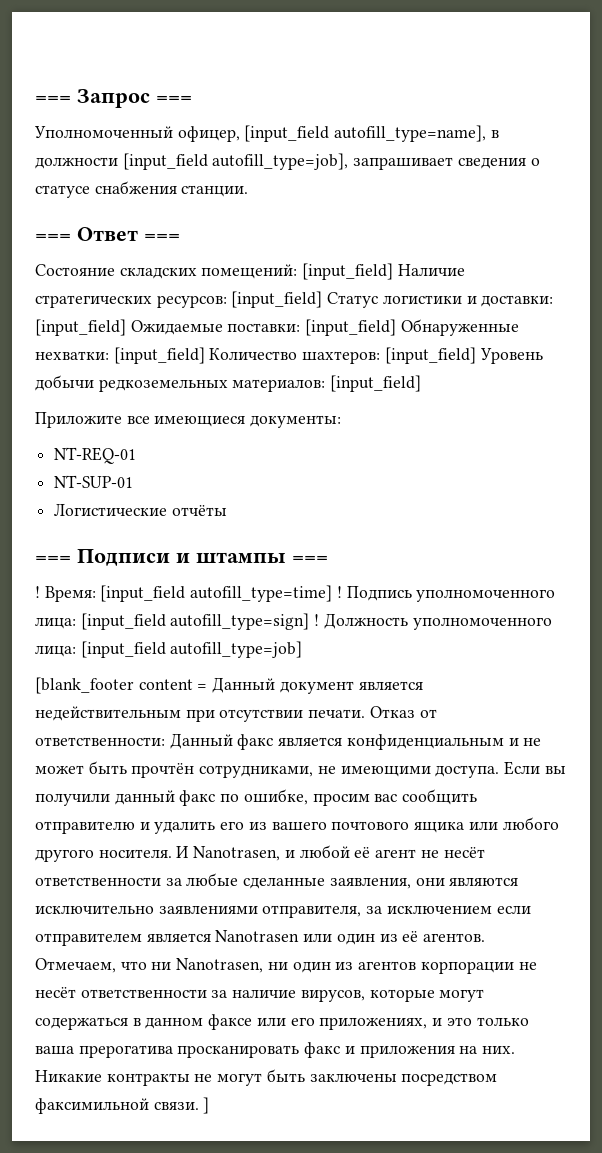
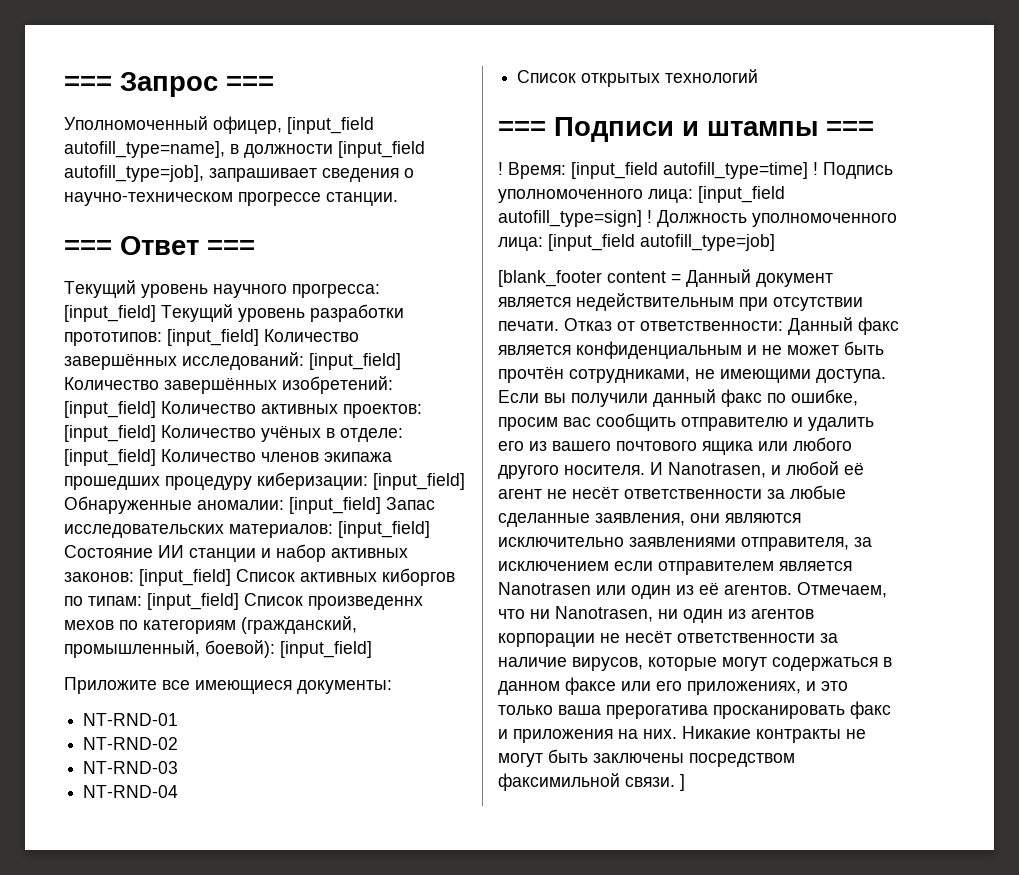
[35,181,177,198] статусе снабжения -> [64,192,321,206] научно-техническом прогрессе
[35,263,465,280] [35,291,554,308] [35,319,519,336] [35,347,543,364] [35,375,326,392] Состояние складских помещений: [input_field] Наличие стратегических ресурсов: [input_field] Статус логистики и доставки: [input_field] Ожидаемые поставки: [input_field] Обнаруженные нехватки: [input_field] Количество шахтеров: [input_field] Уровень добычи редкоземельных материалов: -> [64,280,380,298] [64,304,404,322] [64,329,359,346] [64,352,401,370] [64,376,393,394] [64,401,422,418] [64,425,403,442] [64,449,392,466] [64,472,465,490] [64,496,435,514] [64,521,430,538] [64,544,408,562] [64,568,455,586] [64,593,423,610] [64,616,357,634] [64,640,275,658] Текущий уровень научного прогресса: [input_field] Текущий уровень разработки прототипов: [input_field] Количество завершённых исследований: [input_field] Количество завершённых изобретений: [input_field] Количество активных проектов: [input_field] Количество учёных в отделе: [input_field] Количество членов экипажа прошедших процедуру киберизации: [input_field] Обнаруженные аномалии: [input_field] Запас исследовательских материалов: [input_field] Состояние ИИ станции и набор активных законов: [input_field] Список активных киборгов по типам: [input_field] Список произведеннх мехов по категориям (гражданский, промышленный, боевой):
[54,447,137,464] [54,475,134,488] [54,503,227,516] NT-REQ-01 // NT-SUP-01 // Логистические отчёты -> [83,713,179,726] [83,737,179,750] [83,761,179,774] [83,785,179,798] [517,69,759,87] NT-RND-01 // NT-RND-02 // NT-RND-03 // NT-RND-04 // Список открытых технологий

